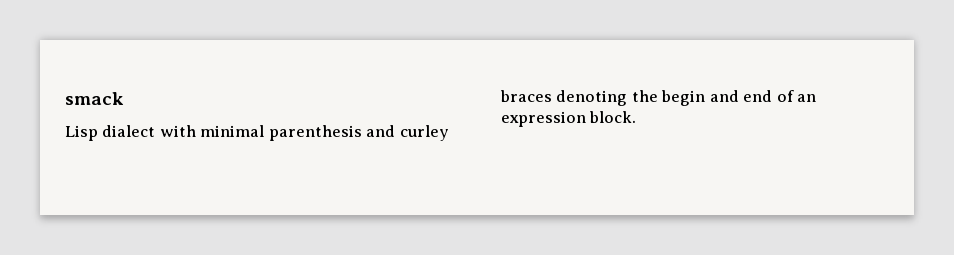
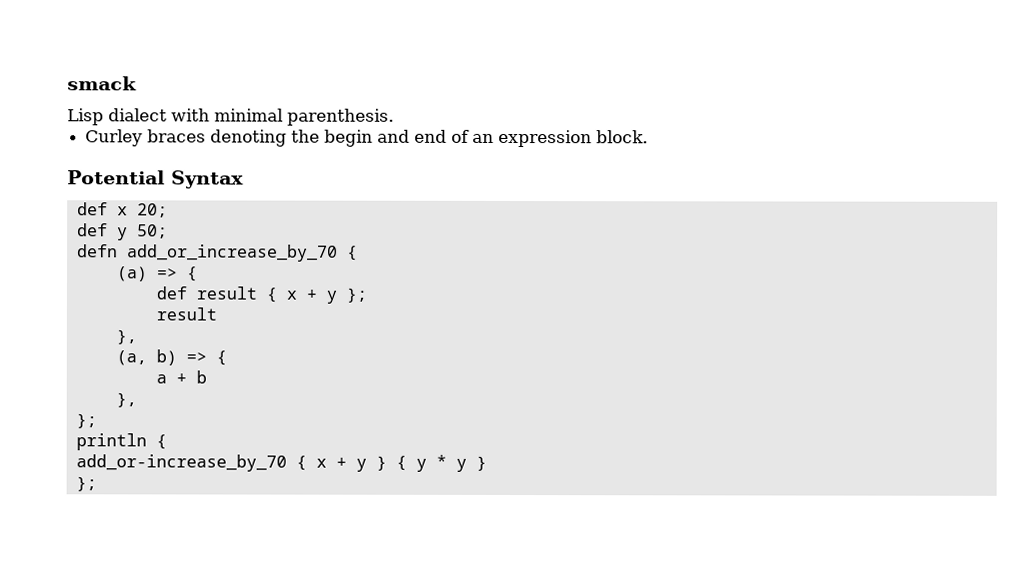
[268,125,449,141] parenthesis and curley -> [287,108,394,126] [85,129,144,147] parenthesis. // Curley
(637, 117) none -> [67,170,244,189] [76,202,168,218] [76,223,168,241] [76,244,358,262] [116,266,198,282] [155,286,367,304] [155,307,217,321] [115,329,137,345] [115,349,227,366] [155,370,207,384] [115,392,137,408] [75,413,97,429] [75,433,167,451] [75,454,487,472] [75,476,97,492] // Potential Syntax // def x 20; // def y 50; // defn add_or_increase_by_70 { // (a) => { // def result { x + y }; // result // }, // (a, b) => { // a + b // }, // }; // println { // add_or-increase_by_70 { x + y } { y * y } // };

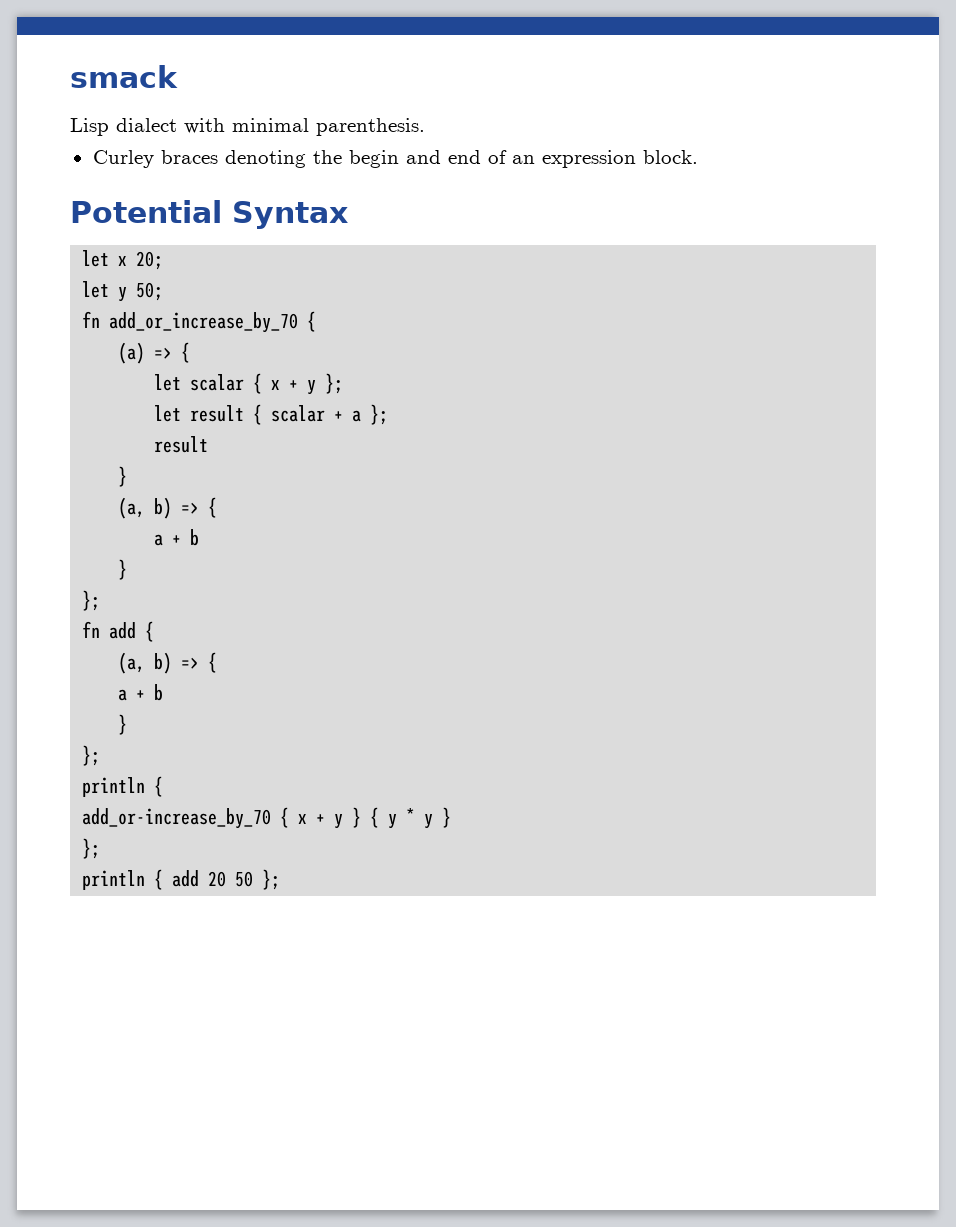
[76,202,108,216] def -> [82,250,110,267] let
[76,223,108,237] def -> [82,281,110,298] let
[76,244,118,258] defn -> [82,311,101,328] fn
[155,286,257,300] def result -> [154,374,245,391] let scalar
(367, 295) none -> [154,404,389,425] // let result { scalar + a };
[115,329,137,345] [115,349,227,366] [155,370,207,384] [115,392,137,408] }, // (a, b) => { // a + b // }, -> [118,466,128,487] [118,497,218,519] [154,529,200,546] [118,559,128,580] [82,590,101,611] [82,621,155,642] [118,652,218,674] [118,684,164,701] [118,714,128,735] } // (a, b) => { // a + b // } // }; // fn add { // (a, b) => { // a + b // }
(97, 484) none -> [82,869,281,890] // println { add 20 50 };

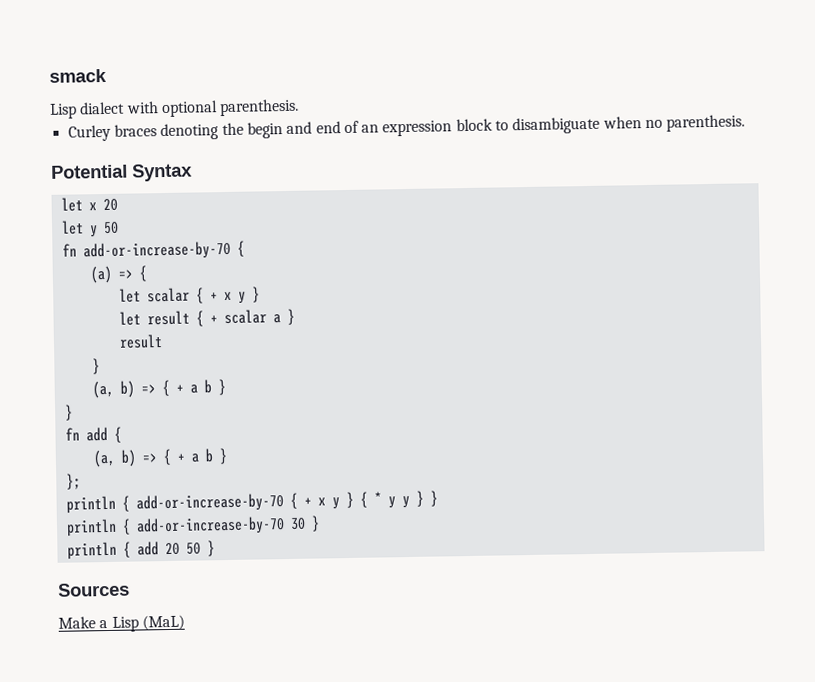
[232,118,309,132] minimal -> [160,100,218,118] optional
[642,150,698,164] block. -> [455,114,746,135] block to disambiguate when no parenthesis.
[136,251,164,270] 20; -> [102,198,118,212] 20
[136,282,164,301] [82,311,299,333] 50; // fn add_or_increase_by_70 -> [102,221,119,235] [61,240,231,261] 50 // fn add-or-increase-by-70
[271,373,344,395] x + y }; -> [209,286,260,304] + x y }
[271,404,389,425] scalar + a }; -> [209,308,295,326] + scalar a }
[154,529,200,546] [118,559,128,580] [82,590,101,611] // a + b // } // }; -> [175,379,226,396] [64,404,73,421] + a b } // }
[118,684,164,701] [118,714,128,735] [82,745,101,766] [82,776,164,797] [82,807,326,829] // a + b // } // }; // println { // add_or-increase_by_70 { x + -> [176,448,228,465] [65,473,81,490] [65,492,326,514] + a b } // }; // println { add-or-increase-by-70 { + x
[388,814,398,829] y -> (368, 499) none
[442,807,452,828] [82,838,101,859] } // }; -> [401,490,438,509] [65,515,320,537] y } } // println { add-or-increase-by-70 30 }
[262,869,281,890] }; -> [206,540,215,557] [57,582,130,597] [58,614,185,632] } // Sources // Make a Lisp (MaL)

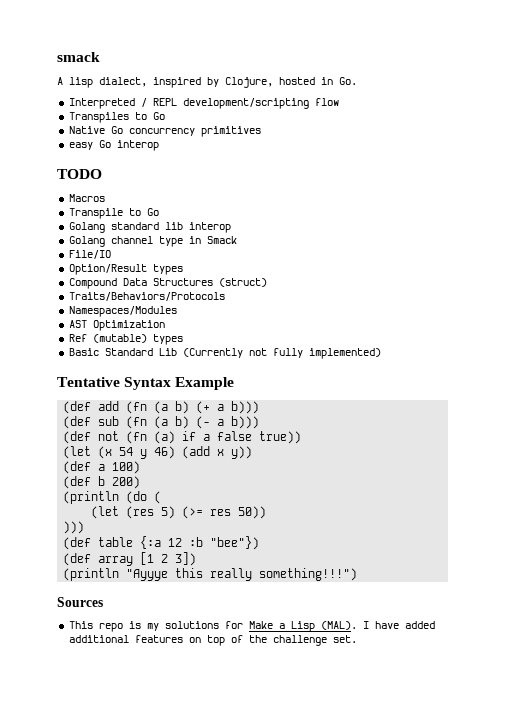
[50,98,300,119] [67,114,746,142] [51,163,193,182] [60,197,118,212] [60,220,119,238] [61,240,245,261] [89,265,147,284] [118,286,260,304] [118,308,295,327] [118,334,163,349] [91,358,100,375] [91,379,226,399] [64,404,73,421] [64,426,122,443] [92,448,228,468] [65,473,81,490] [65,490,438,514] [65,515,320,537] [66,540,215,560] [57,582,130,597] [58,614,185,632] Lisp dialect with optional parenthesis. // Curley braces denoting the begin and end of an expression block to disambiguate when no parenthesis. // Potential Syntax // let x 20 // let y 50 // fn add-or-increase-by-70 { // (a) => { // let scalar { + x y } // let result { + scalar a } // result // } // (a, b) => { + a b } // } // fn add { // (a, b) => { + a b } // }; // println { add-or-increase-by-70 { + x y } { * y y } } // println { add-or-increase-by-70 30 } // println { add 20 50 } // Sources // Make a Lisp (MaL) -> [57,77,357,88] [68,98,339,109] [68,112,165,123] [68,126,261,137] [68,140,159,151] [57,169,102,179] [68,194,105,202] [68,208,159,219] [68,222,231,233] [68,236,237,247] [68,250,111,259] [68,264,183,275] [68,278,267,289] [68,292,225,301] [68,306,177,317] [68,320,165,331] [68,334,183,345] [68,348,381,359] [57,377,235,390] [63,401,260,414] [63,416,260,429] [63,431,302,444] [63,446,253,459] [63,461,141,474] [63,476,141,489] [63,491,162,504] [91,506,267,519] [63,521,85,534] [63,536,260,550] [63,552,197,566] [63,568,358,581] [57,597,103,607] [68,621,435,632] [68,635,357,646] A lisp dialect, inspired by Clojure, hosted in Go. // Interpreted / REPL development/scripting flow // Transpiles to Go // Native Go concurrency primitives // easy Go interop // TODO // Macros // Transpile to Go // Golang standard lib interop // Golang channel type in Smack // File/IO // Option/Result types // Compound Data Structures (struct) // Traits/Behaviors/Protocols // Namespaces/Modules // AST Optimization // Ref (mutable) types // Basic Standard Lib (Currently not fully implemented) // Tentative Syntax Example // (def add (fn (a b) (+ a b))) // (def sub (fn (a b) (- a b))) // (def not (fn (a) if a false true)) // (let (x 54 y 46) (add x y)) // (def a 100) // (def b 200) // (println (do ( // (let (res 5) (>= res 50)) // ))) // (def table {:a 12 :b "bee"}) // (def array [1 2 3]) // (println "Ayyye this really something!!!") // Sources // This repo is my solutions for Make a Lisp (MAL). I have added additional features on top of the challenge set.

